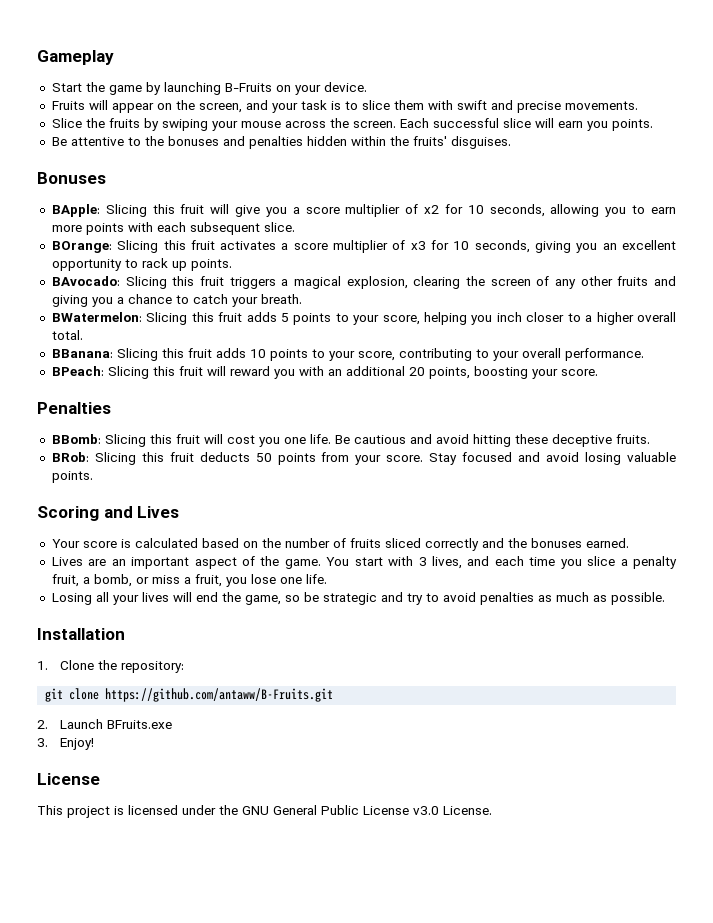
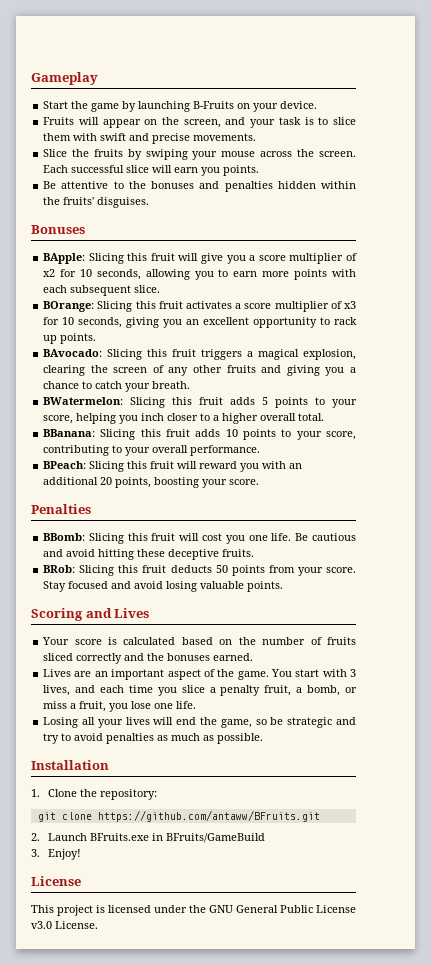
[105,688,334,702] https://github.com/antaww/B-Fruits.git -> [97,810,320,822] https://github.com/antaww/BFruits.git
(173, 724) none -> [151,833,265,843] in BFruits/GameBuild

